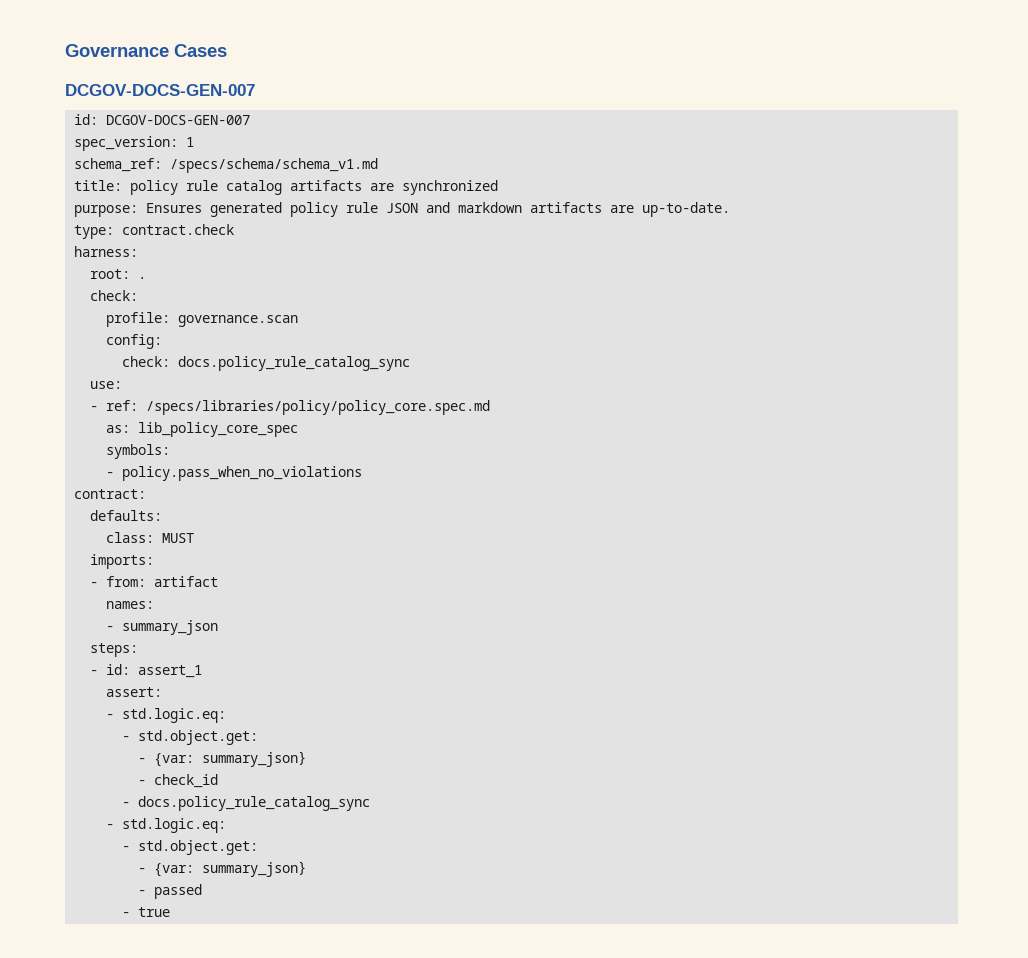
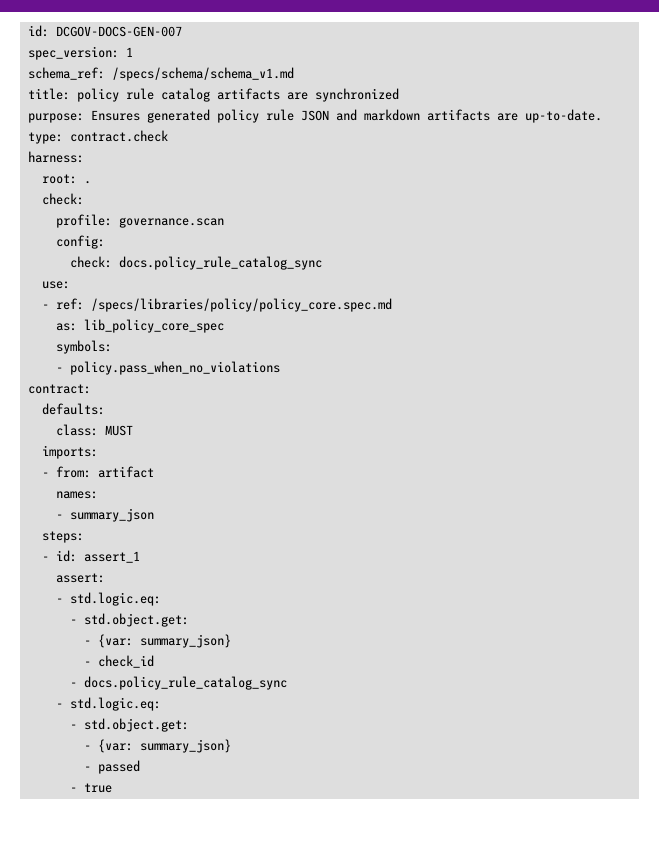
[65,44,227,57] [65,84,255,96] Governance Cases // DCGOV-DOCS-GEN-007 // -> (28, 31) none

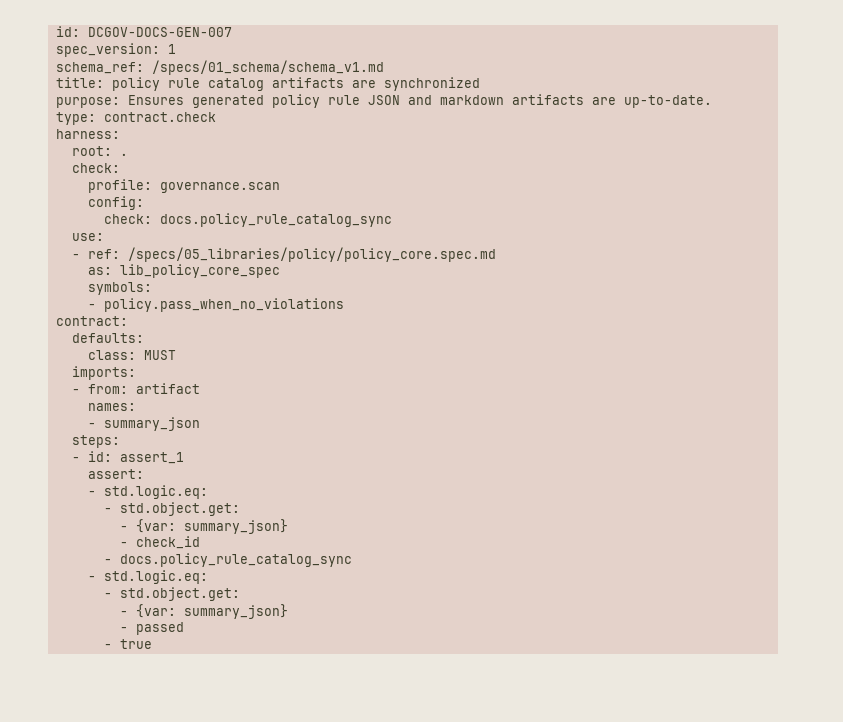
[112,67,295,81] /specs/schema/schema_v1.md -> [152,60,385,75] /specs/01_schema/schema_v1.md
[91,298,393,312] /specs/libraries/policy/policy_core.spec.md -> [128,247,497,262] /specs/05_libraries/policy/policy_core.spec.md

